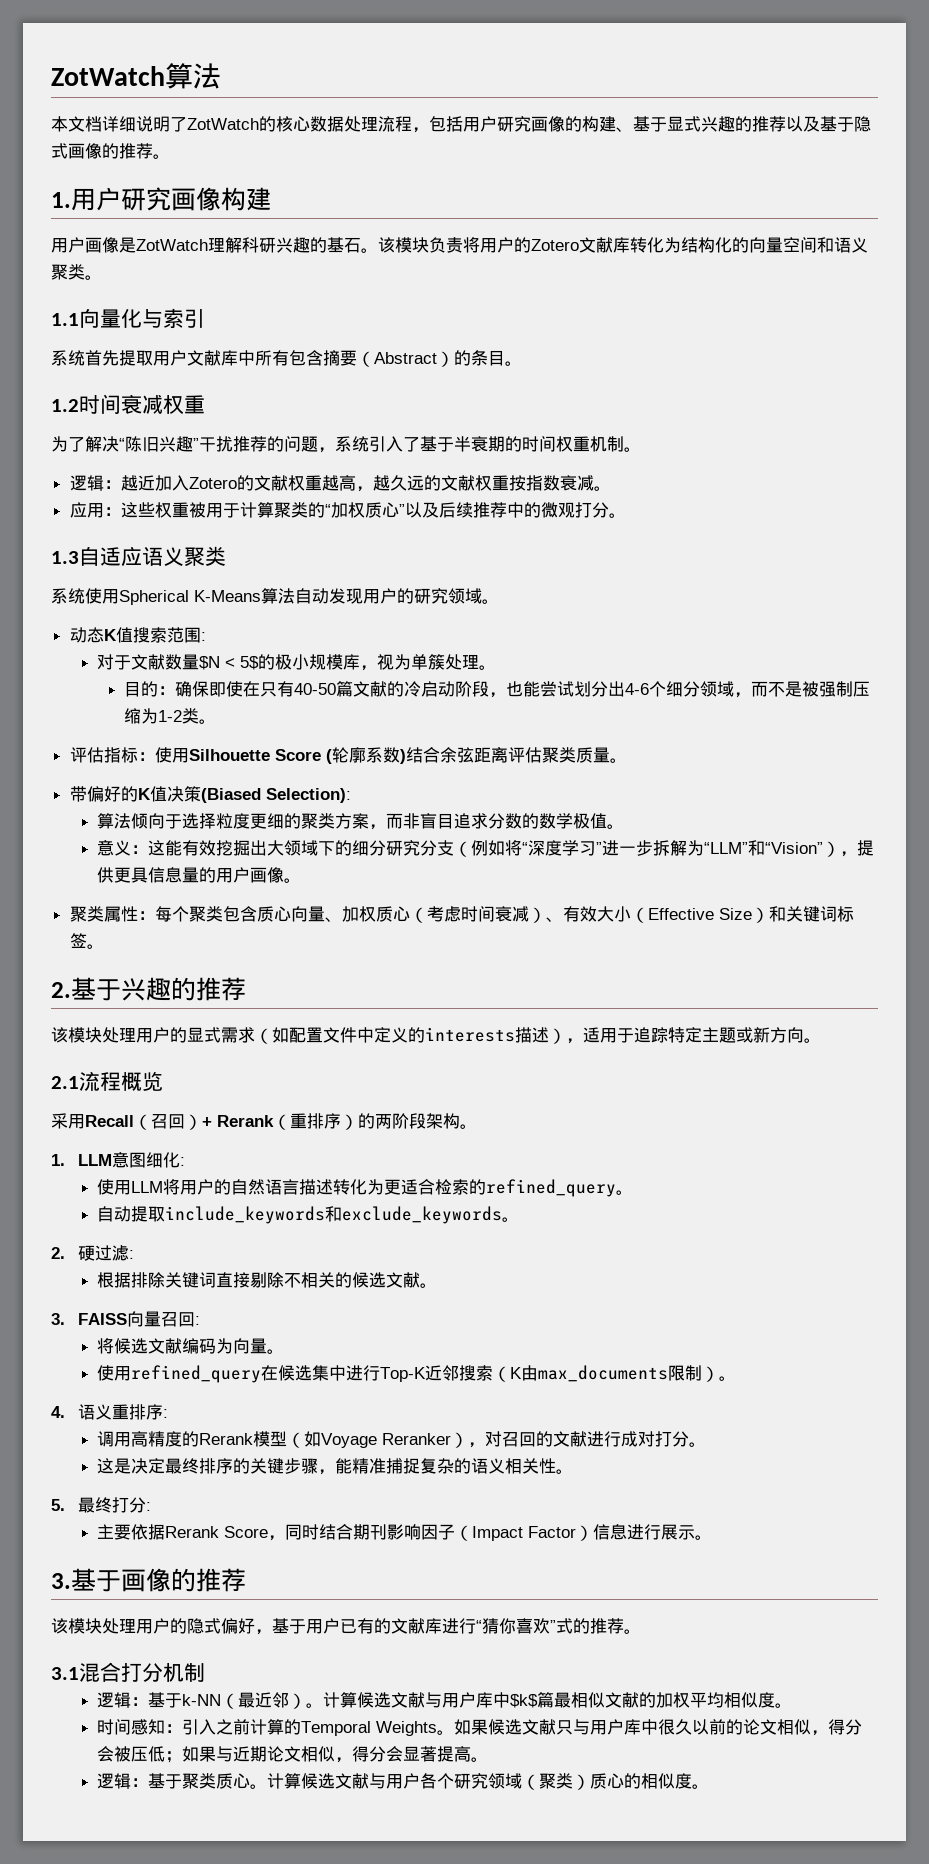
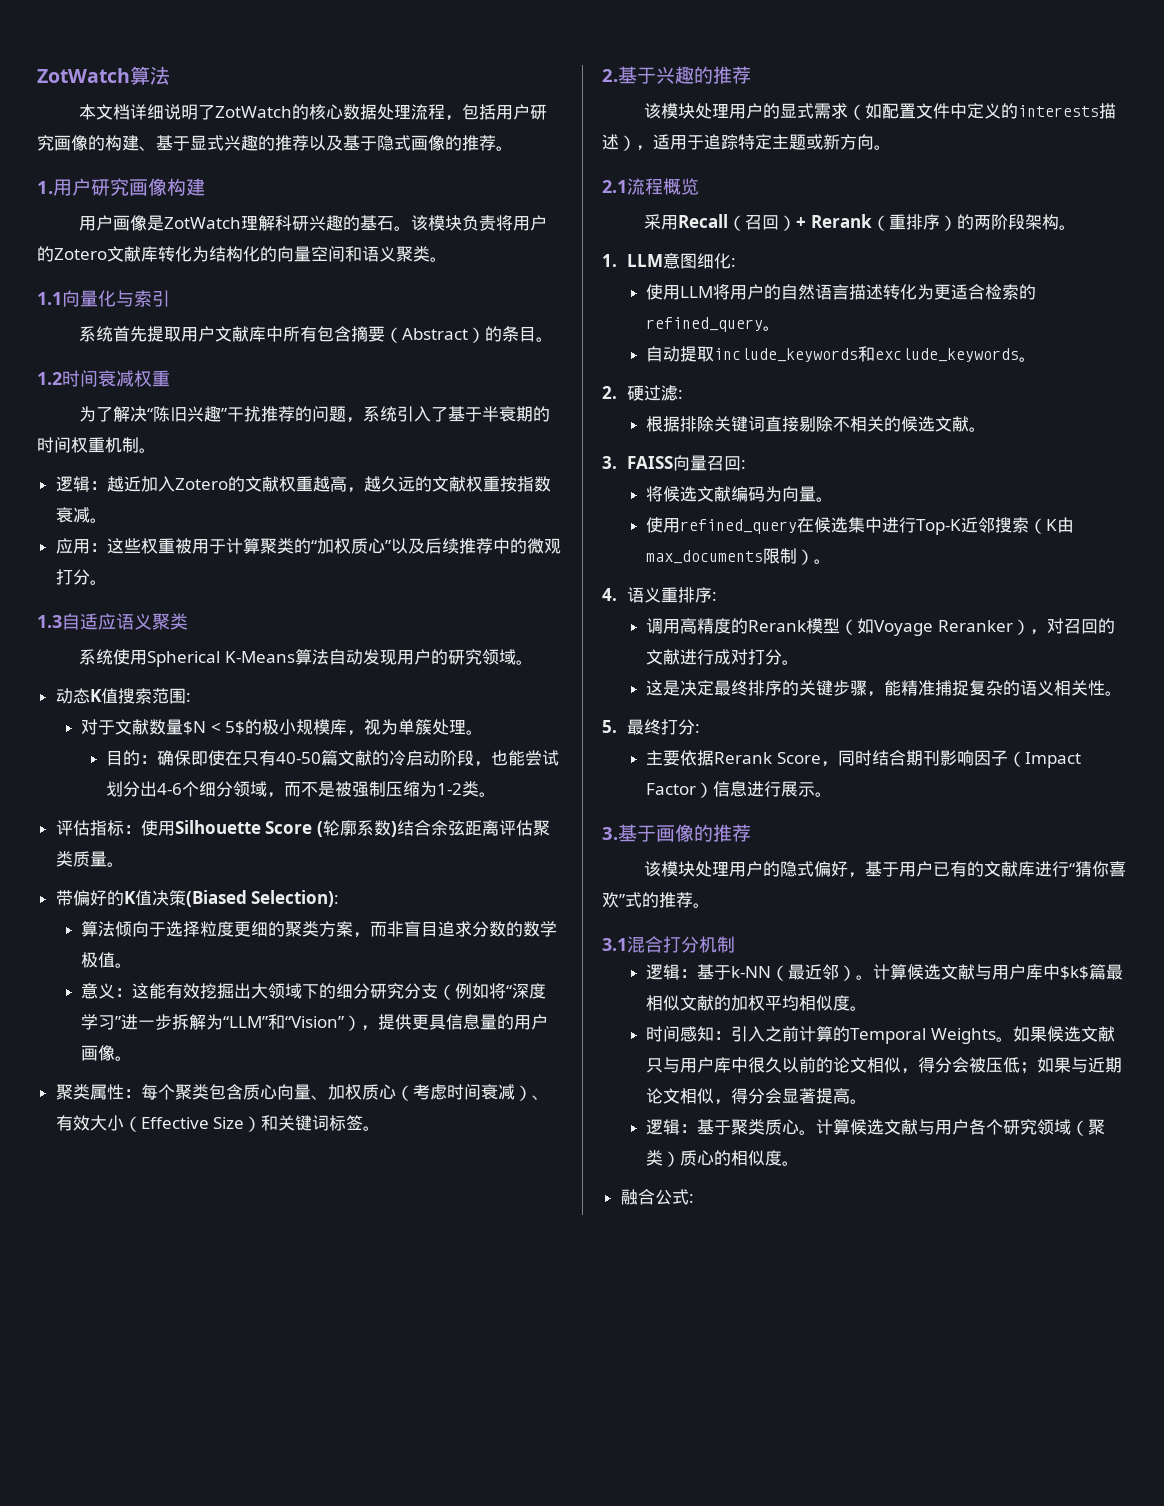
(709, 1786) none -> [620,1189,694,1205] // 融合公式:

